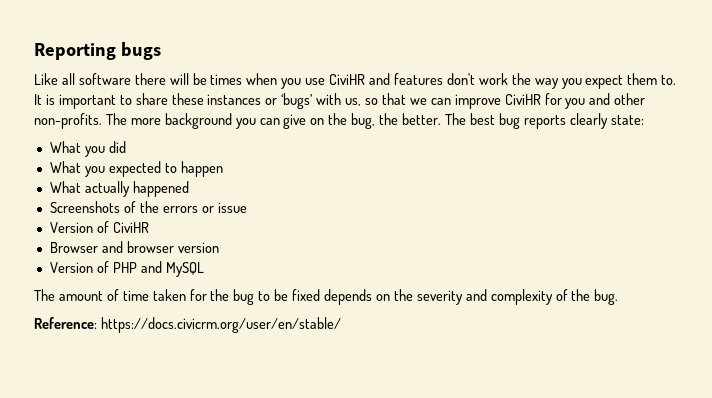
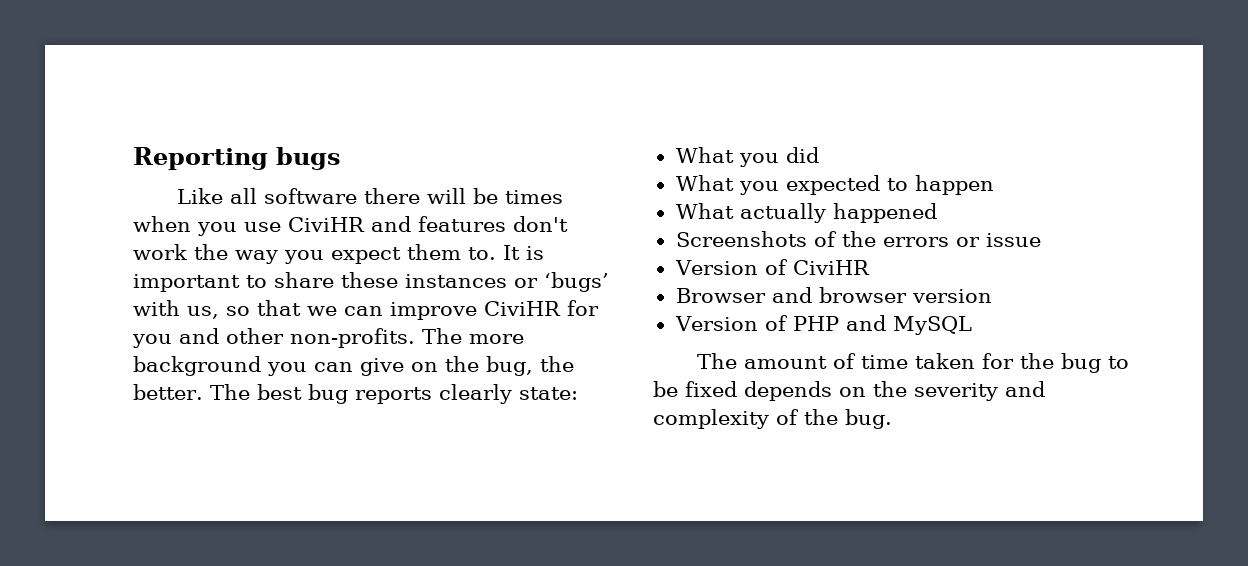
[34,317,341,333] // Reference: https://docs.civicrm.org/user/en/stable/ -> (892, 419) none

